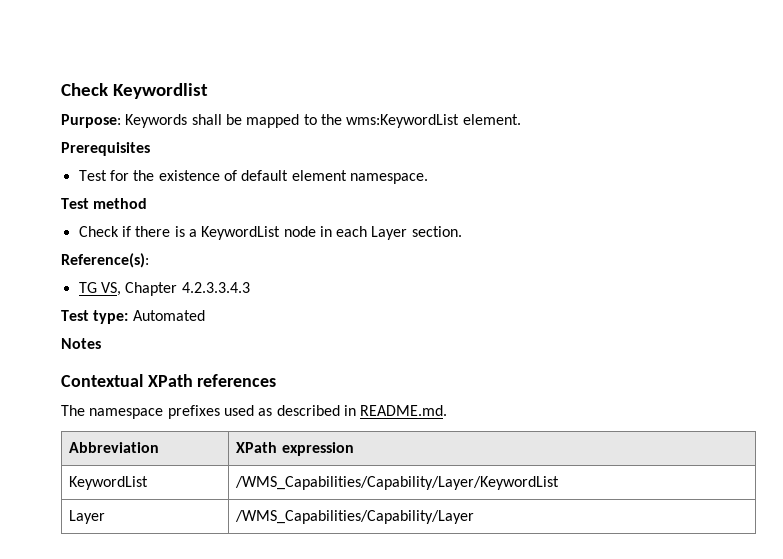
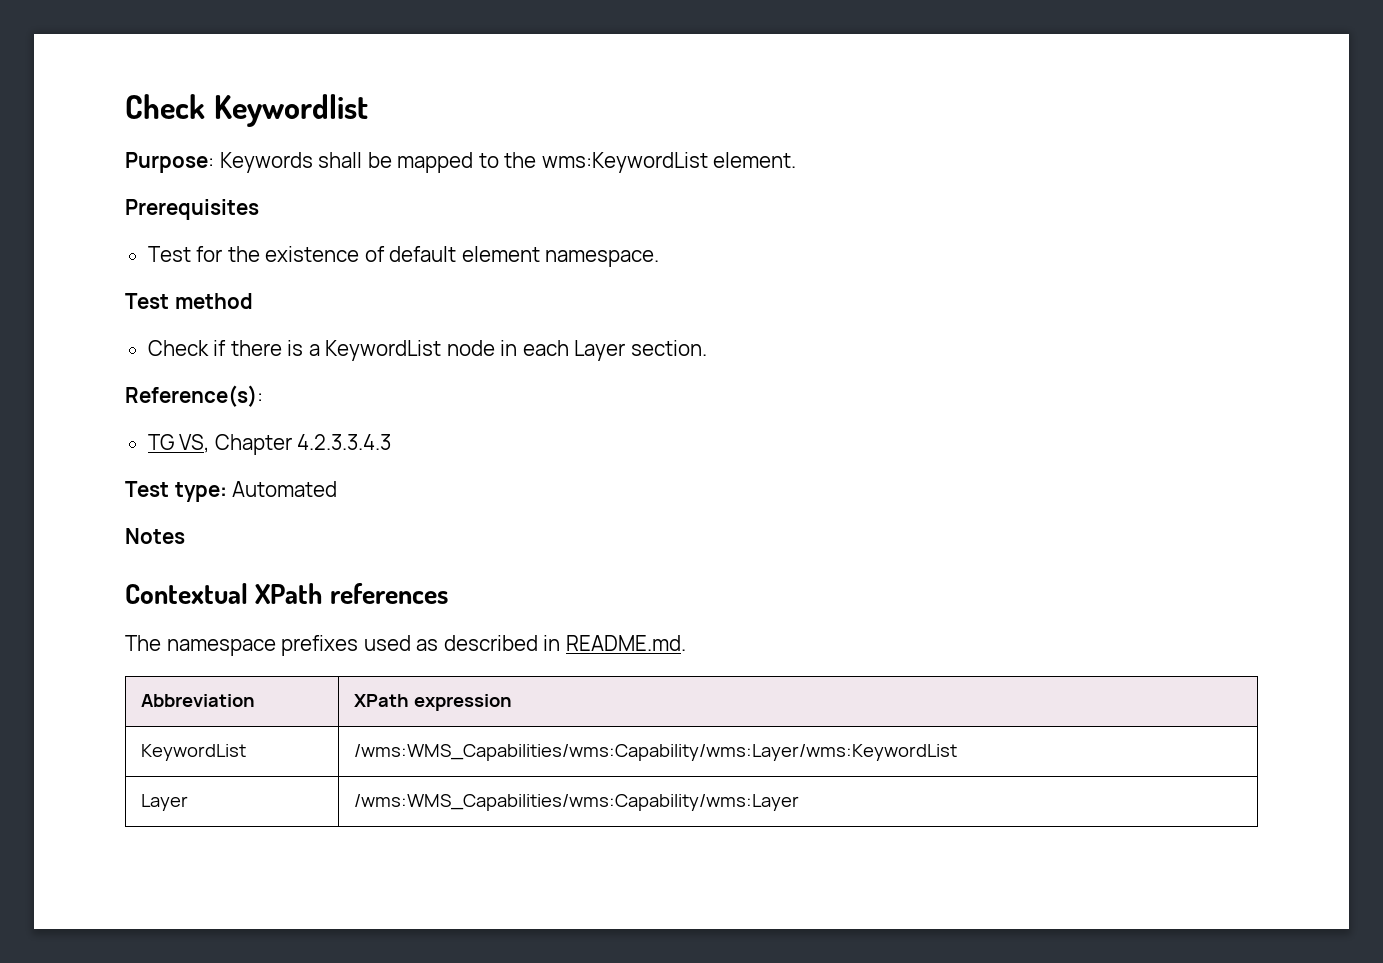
[235,476,560,490] /WMS_Capabilities/Capability/Layer/KeywordList -> [354,744,958,761] /wms:WMS_Capabilities/wms:Capability/wms:Layer/wms:KeywordList
[235,510,475,524] /WMS_Capabilities/Capability/Layer -> [354,794,800,811] /wms:WMS_Capabilities/wms:Capability/wms:Layer

